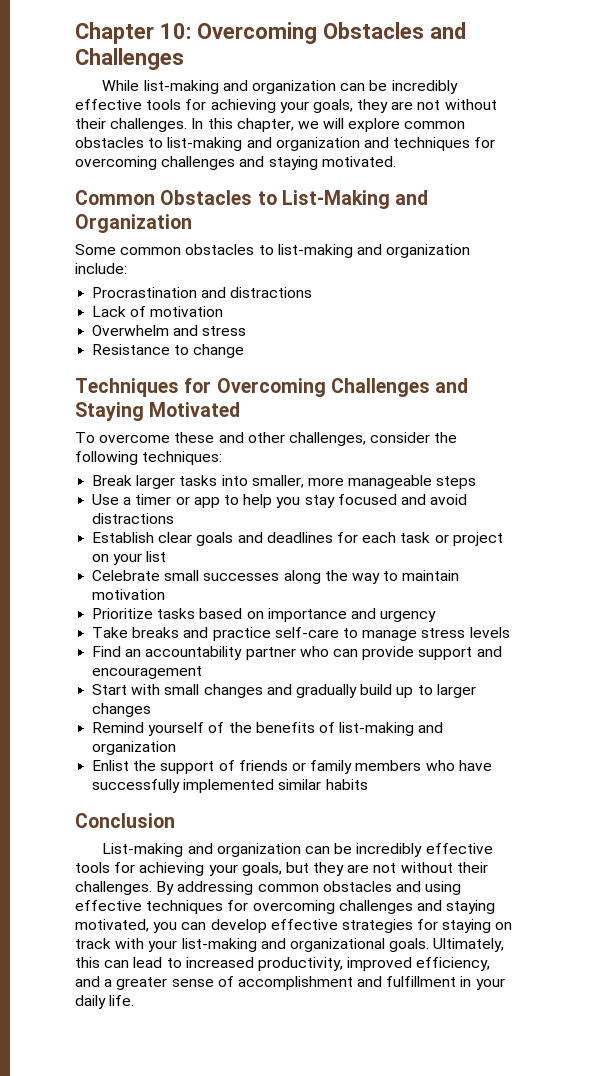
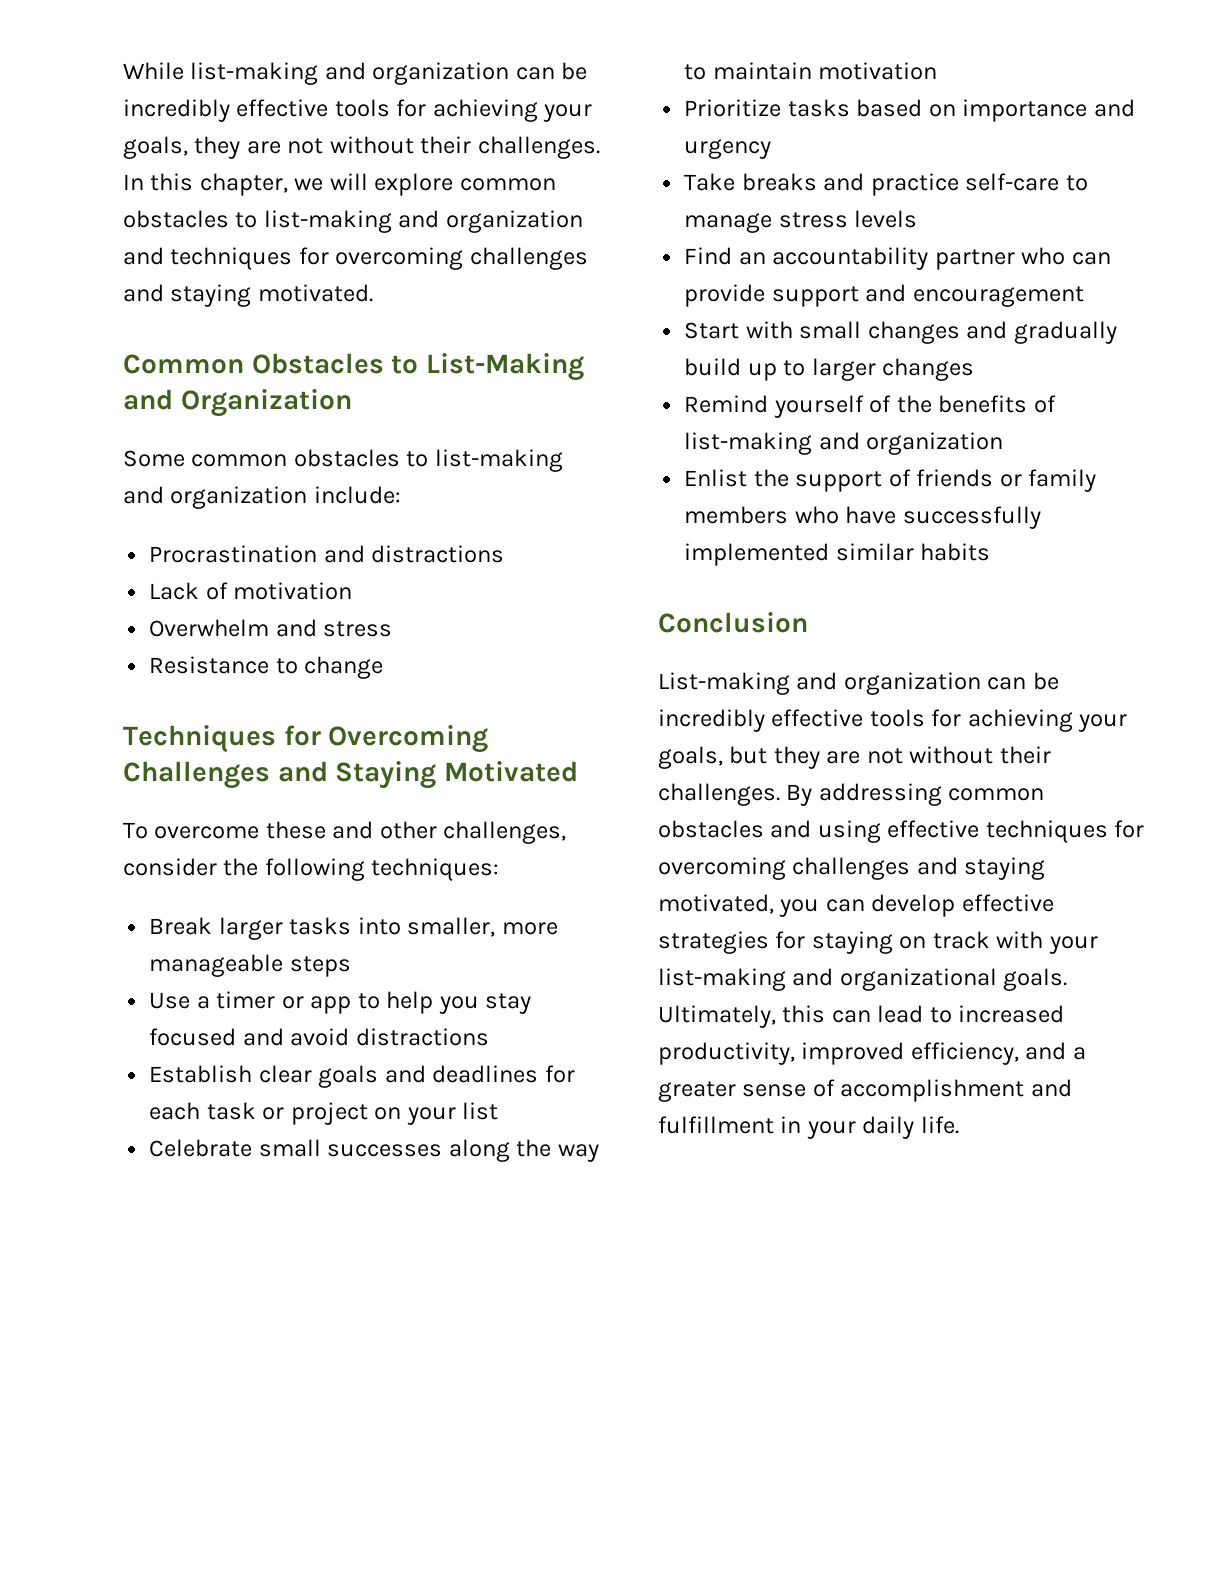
[75,22,466,44] [75,48,184,70] Chapter 10: Overcoming Obstacles and Challenges // -> (123, 71) none

